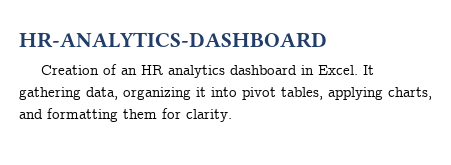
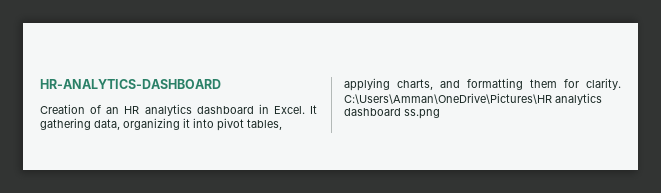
(232, 115) none -> [344,93,602,105] [344,108,440,119] C:\Users\Amman\OneDrive\Pictures\HR analytics dashboard ss.png

